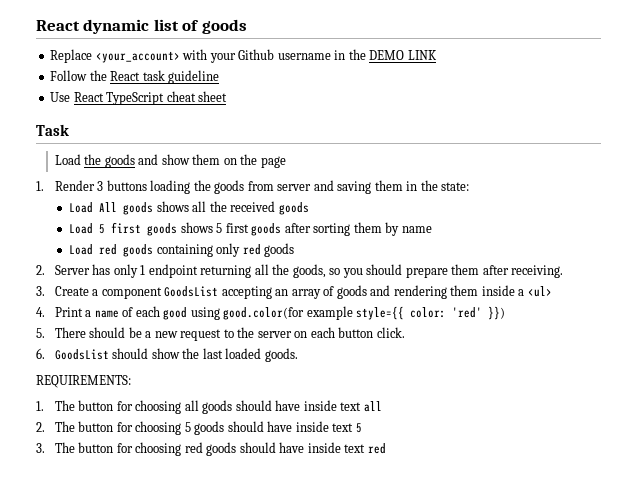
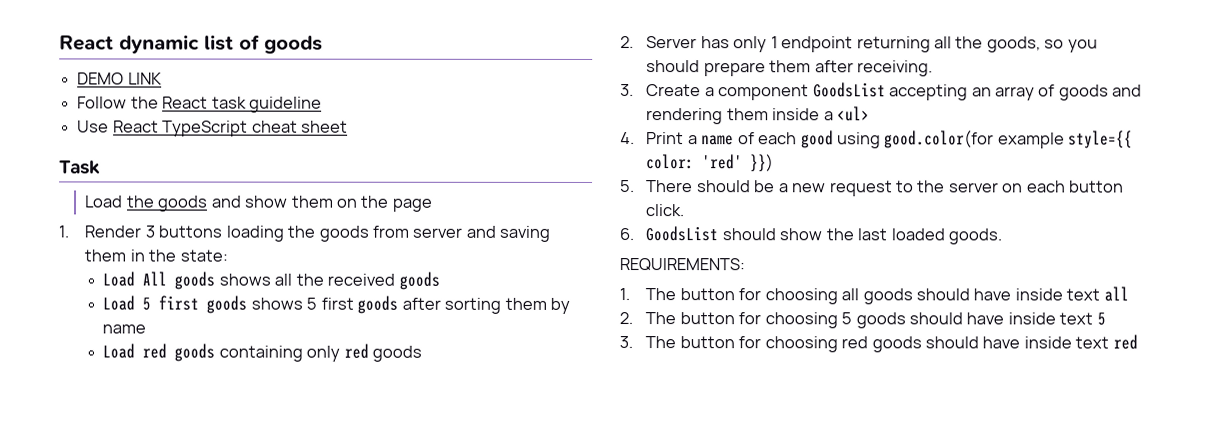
[50,49,366,63] Replace <your_account> with your Github username in the -> (323, 44) none

